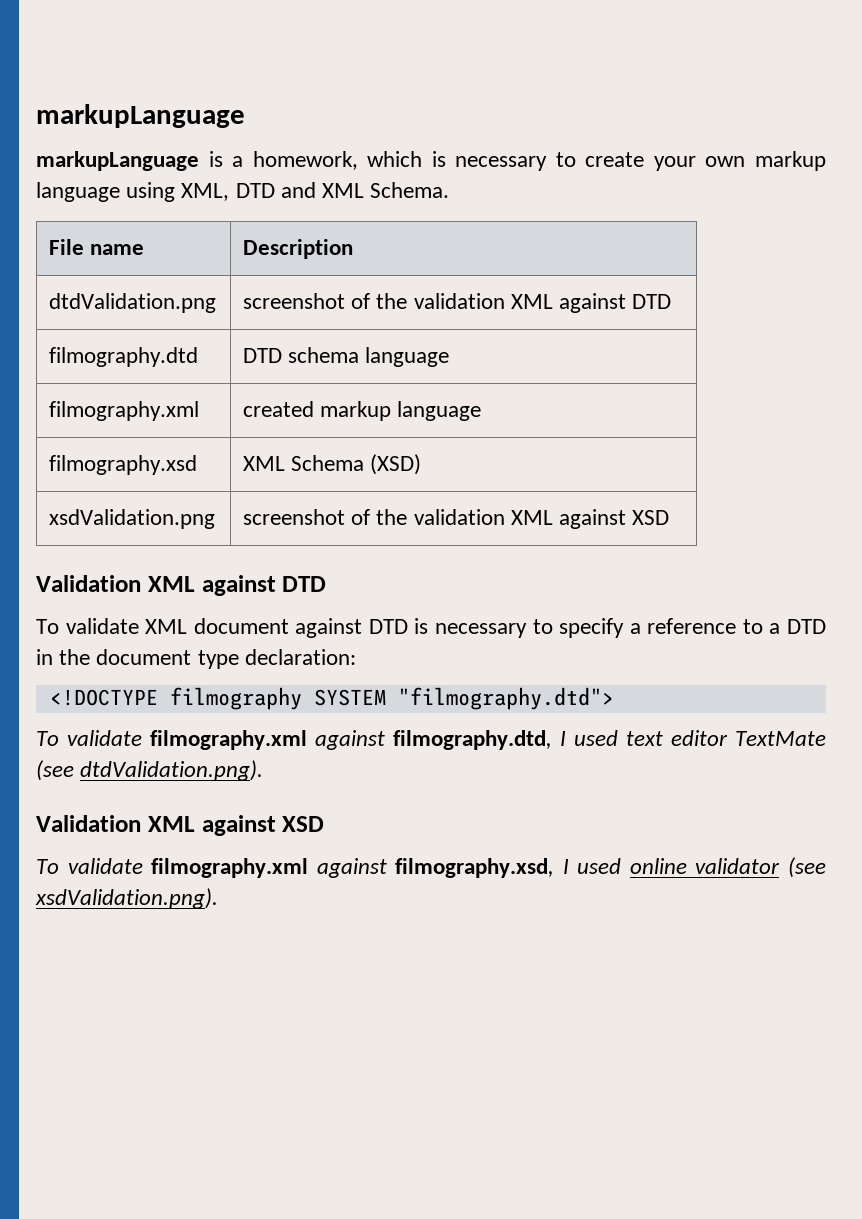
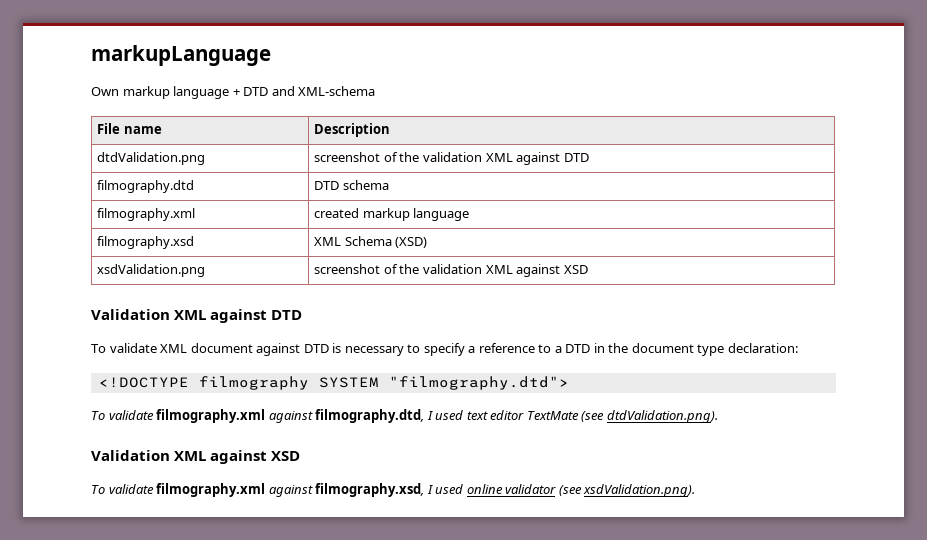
[36,151,826,171] [36,182,450,202] markupLanguage is a homework, which is necessary to create your own markup language using XML, DTD and XML Schema. -> [91,86,376,99] Own markup language + DTD and XML-schema
[365,347,450,367] language -> (389, 185) none

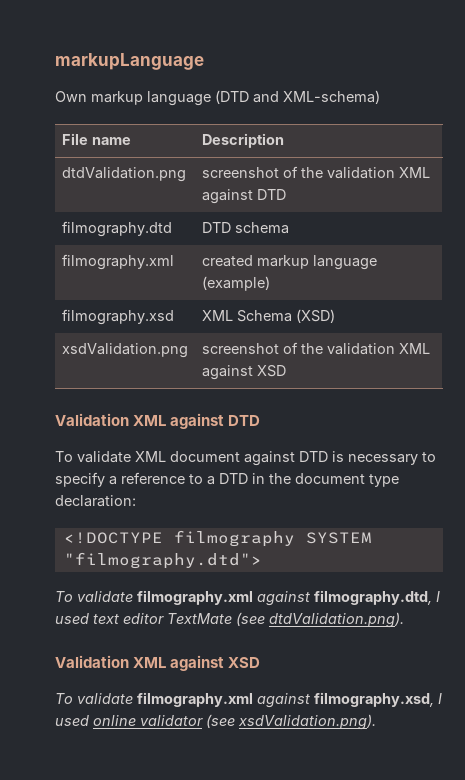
[232,86,376,96] + DTD and XML-schema -> [215,90,380,104] (DTD and XML-schema)
(470, 214) none -> [201,276,270,291] (example)

